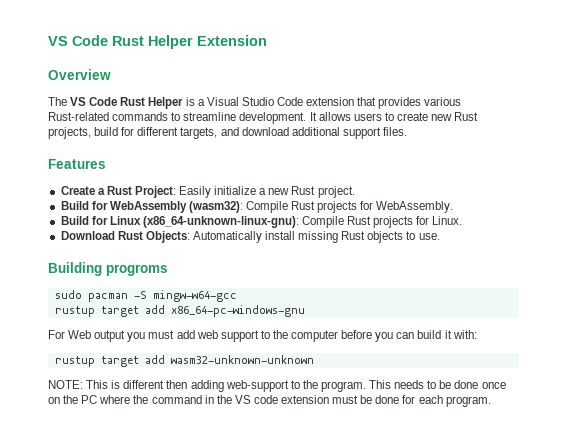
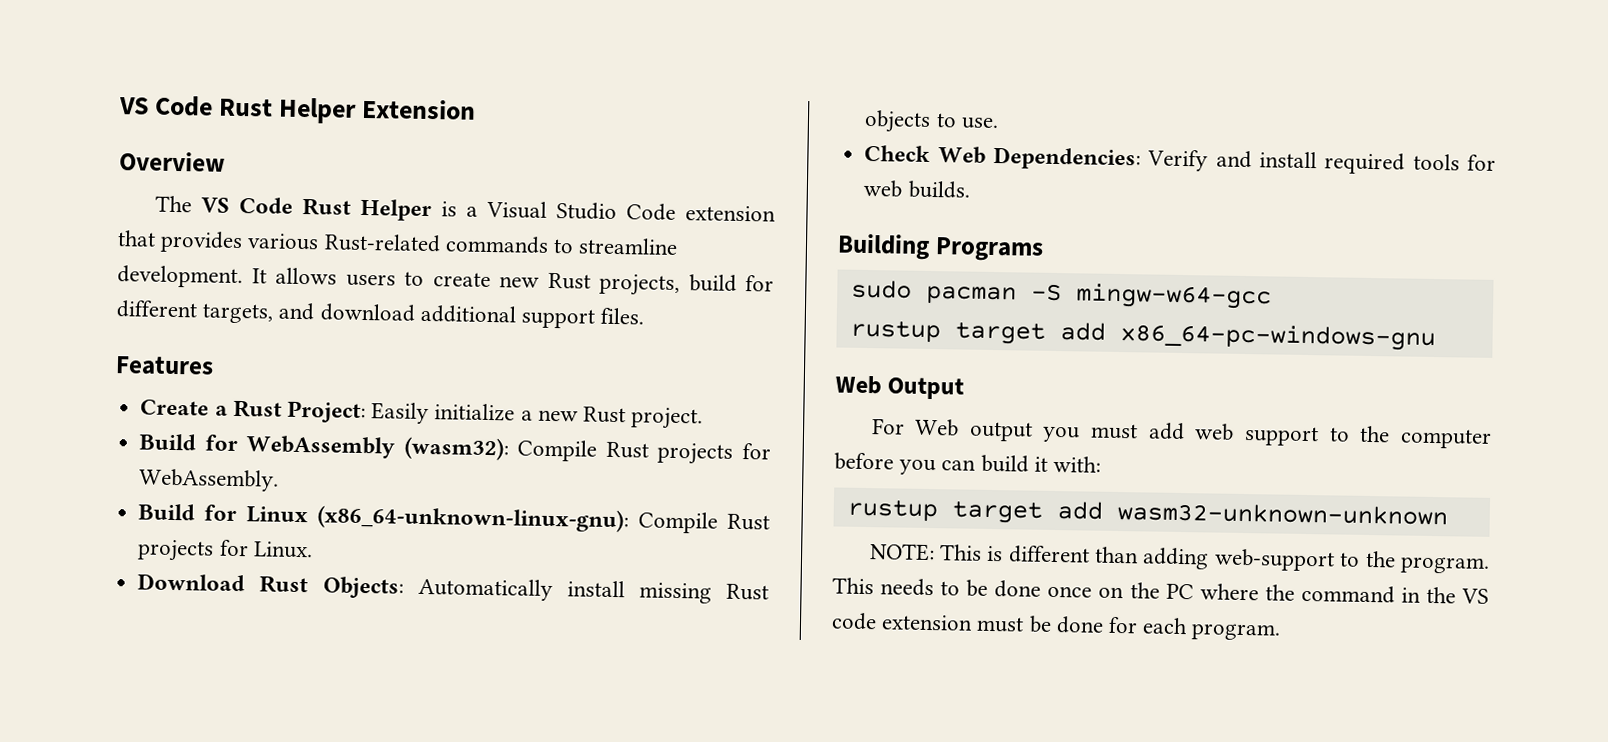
(440, 236) none -> [864,144,1496,175] [863,179,971,199] // Check Web Dependencies: Verify and install required tools for web builds.
[106,264,168,276] progroms -> [934,237,1044,262] Programs
(305, 311) none -> [835,375,965,400] // Web Output
[166,380,188,389] then -> [1094,546,1140,564] than

